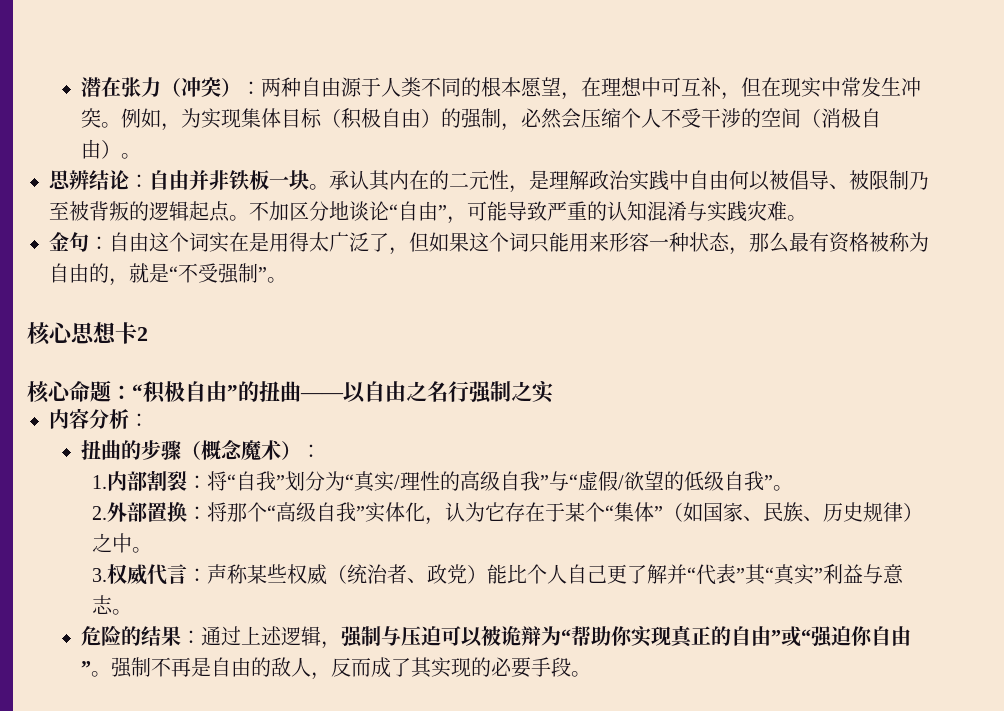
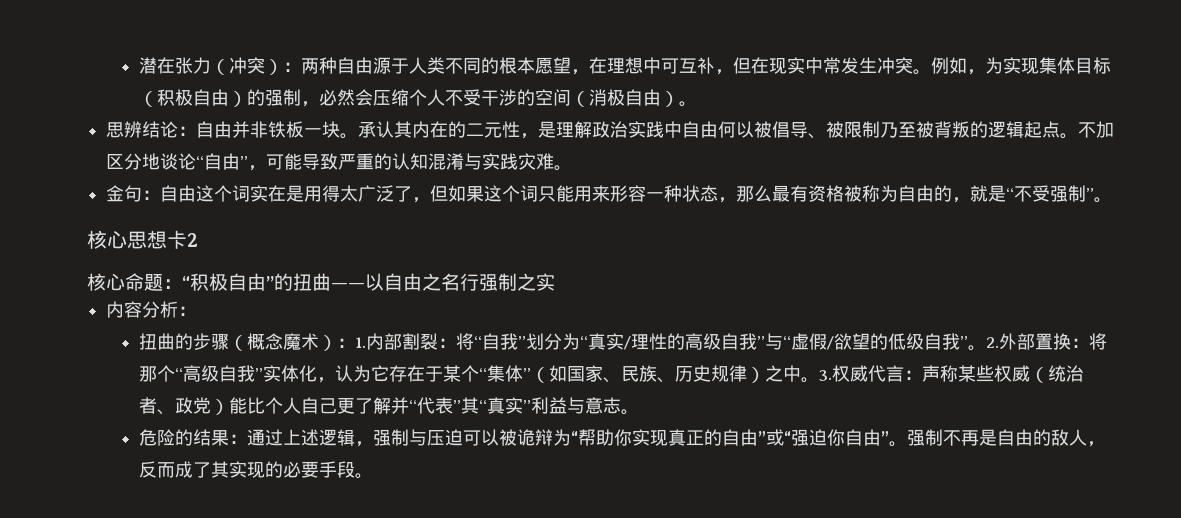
(322, 451) // -> (356, 343) none
(793, 488) // -> (987, 348) none
(152, 550) // -> (820, 380) none

